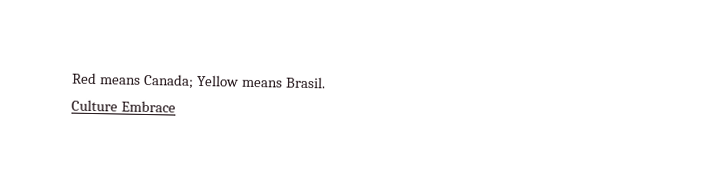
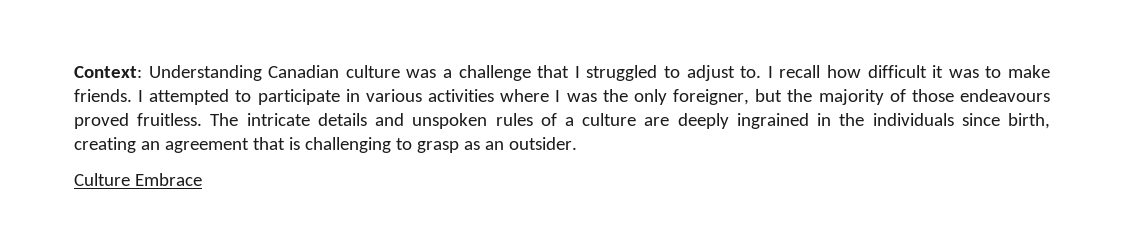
[71,72,326,89] Red means Canada; Yellow means Brasil. -> [74,65,1051,81] [74,89,1050,105] [74,113,1050,129] [74,137,577,153] Context: Understanding Canadian culture was a challenge that I struggled to adjust to. I recall how difficult it was to make friends. I attempted to participate in various activities where I was the only foreigner, but the majority of those endeavours proved fruitless. The intricate details and unspoken rules of a culture are deeply ingrained in the individuals since birth, creating an agreement that is challenging to grasp as an outsider.

